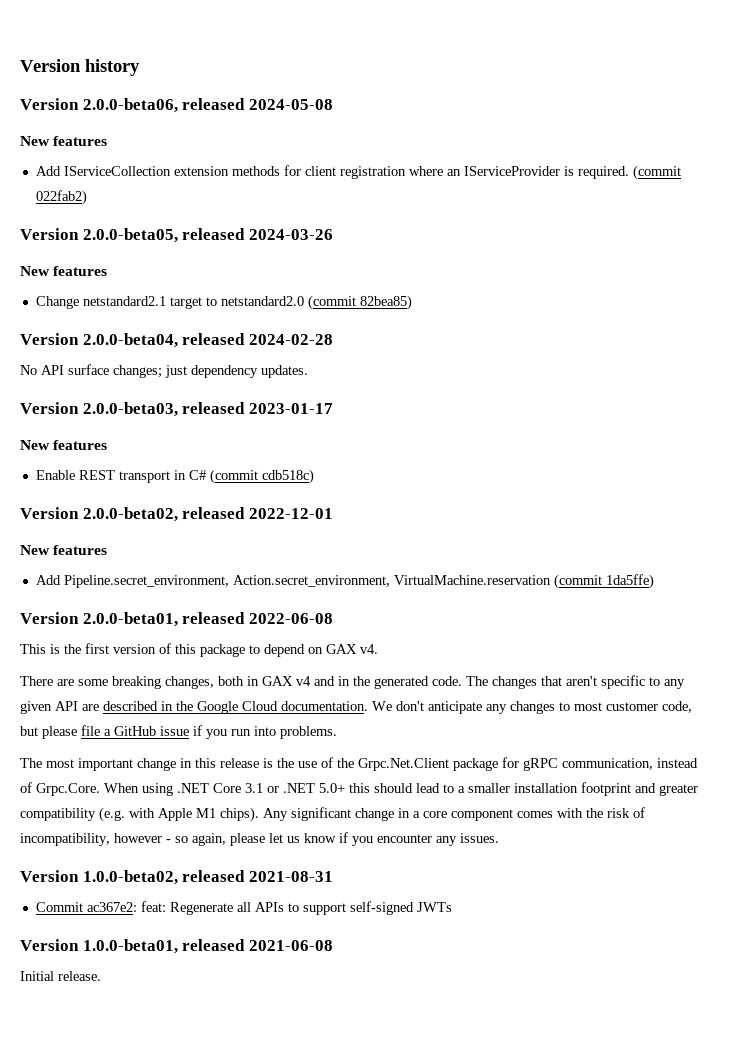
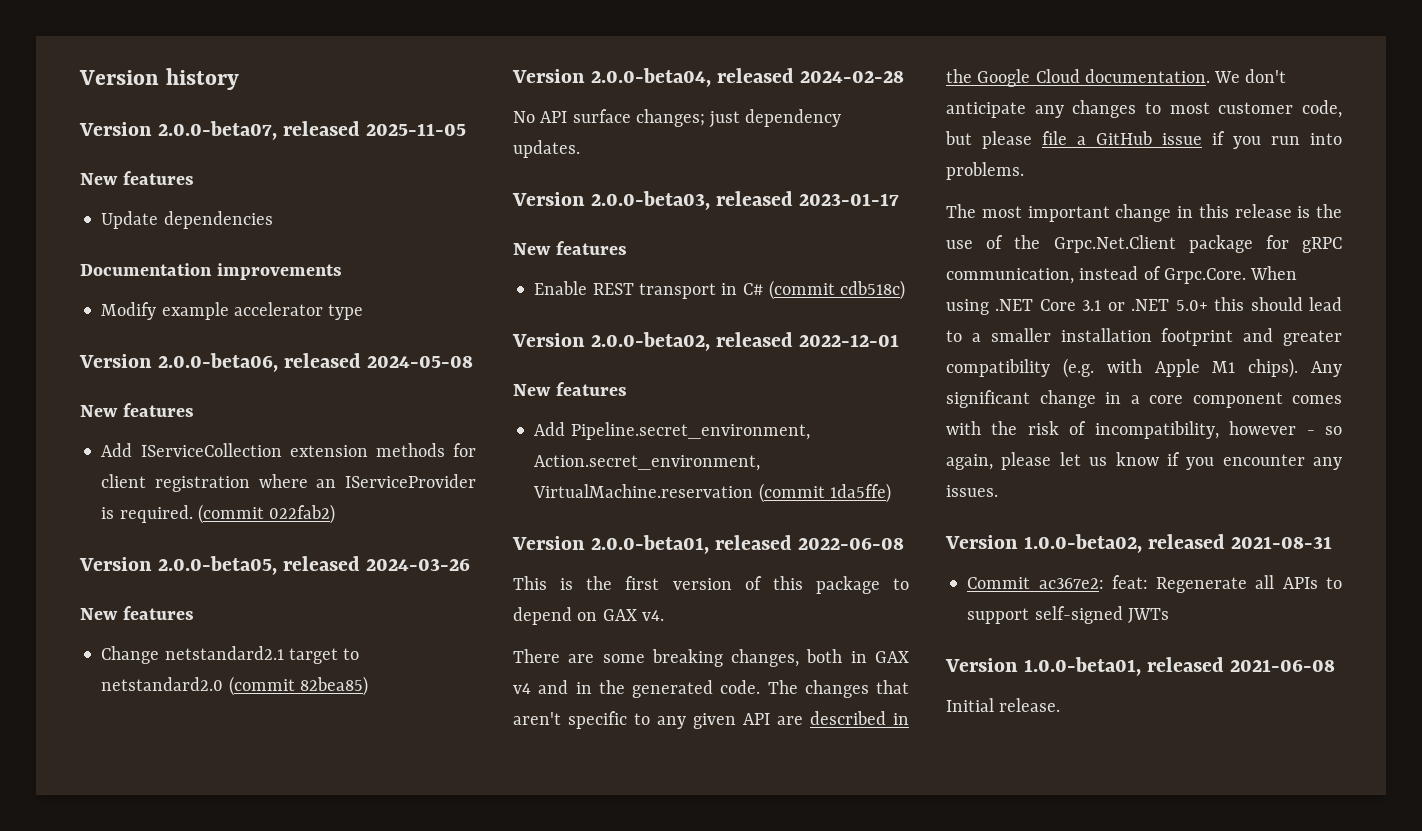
(140, 67) none -> [79,121,467,140] [80,171,194,185] [101,211,273,229] [80,263,342,280] [101,302,364,320] // Version 2.0.0-beta07, released 2025-11-05 // New features // Update dependencies // Documentation improvements // Modify example accelerator type

